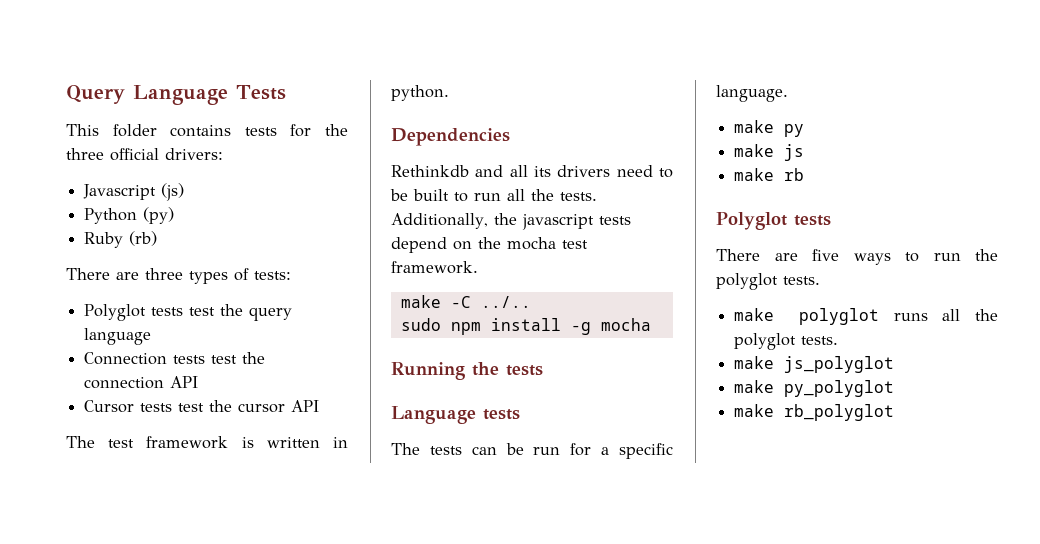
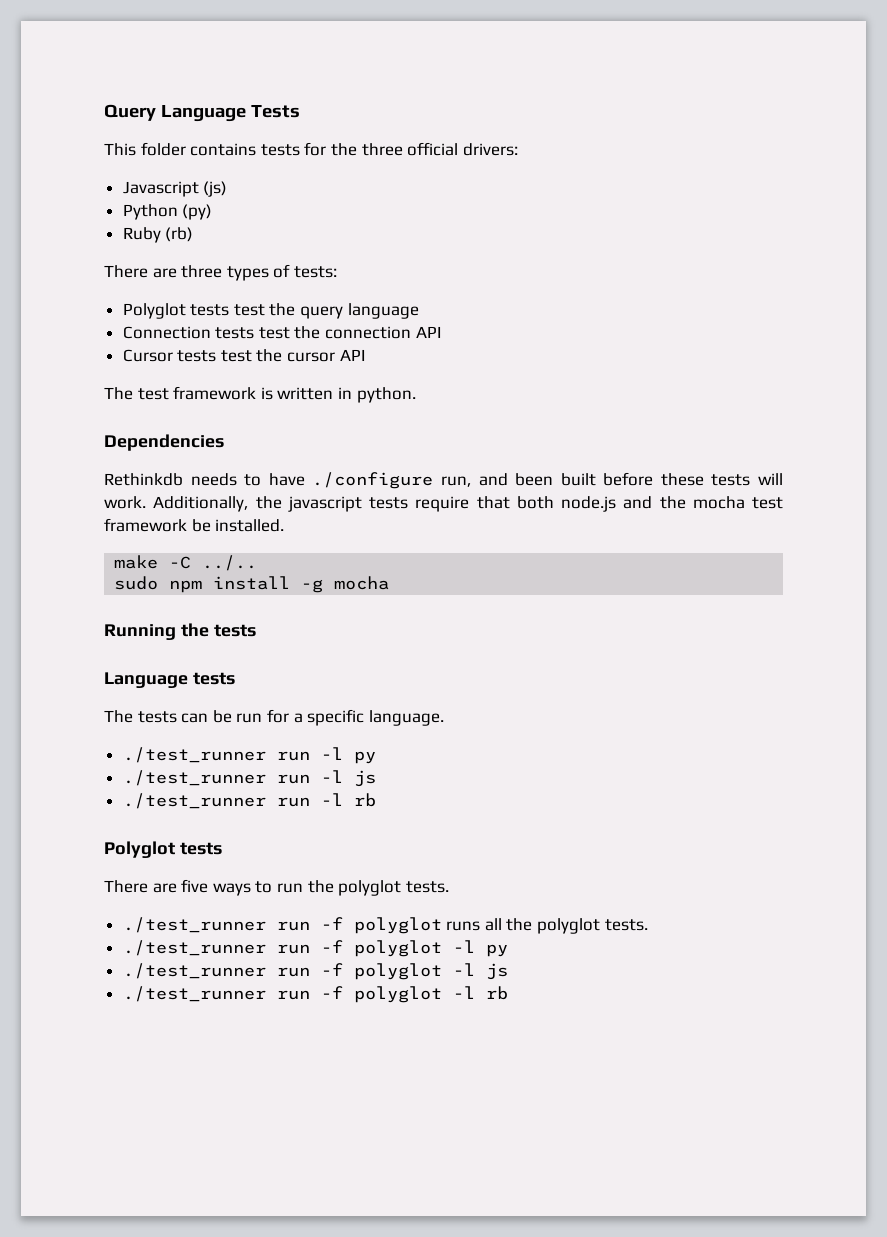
[475,165,673,178] [390,189,597,202] [391,213,631,230] [391,237,588,253] [391,261,478,274] and all its drivers need to be built to run all the tests. Additionally, the javascript tests depend on the mocha test framework. -> [190,472,784,489] [104,496,783,512] [104,518,285,532] needs to have ./configure run, and been built before these tests will work. Additionally, the javascript tests require that both node.js and the mocha test framework be installed.
[734,120,805,137] [734,144,805,161] [734,168,775,181] make py // make js // make -> [122,747,376,764] [122,770,376,787] [122,793,343,809] ./test_runner run -l py // ./test_runner run -l js // ./test_runner run -l
[734,308,775,321] make -> [122,917,343,933] ./test_runner run -f
[734,356,895,373] [734,380,895,397] [734,404,895,421] make js_polyglot // make py_polyglot // make rb_polyglot -> [122,940,508,957] [122,963,508,980] [122,986,508,1003] ./test_runner run -f polyglot -l py // ./test_runner run -f polyglot -l js // ./test_runner run -f polyglot -l rb

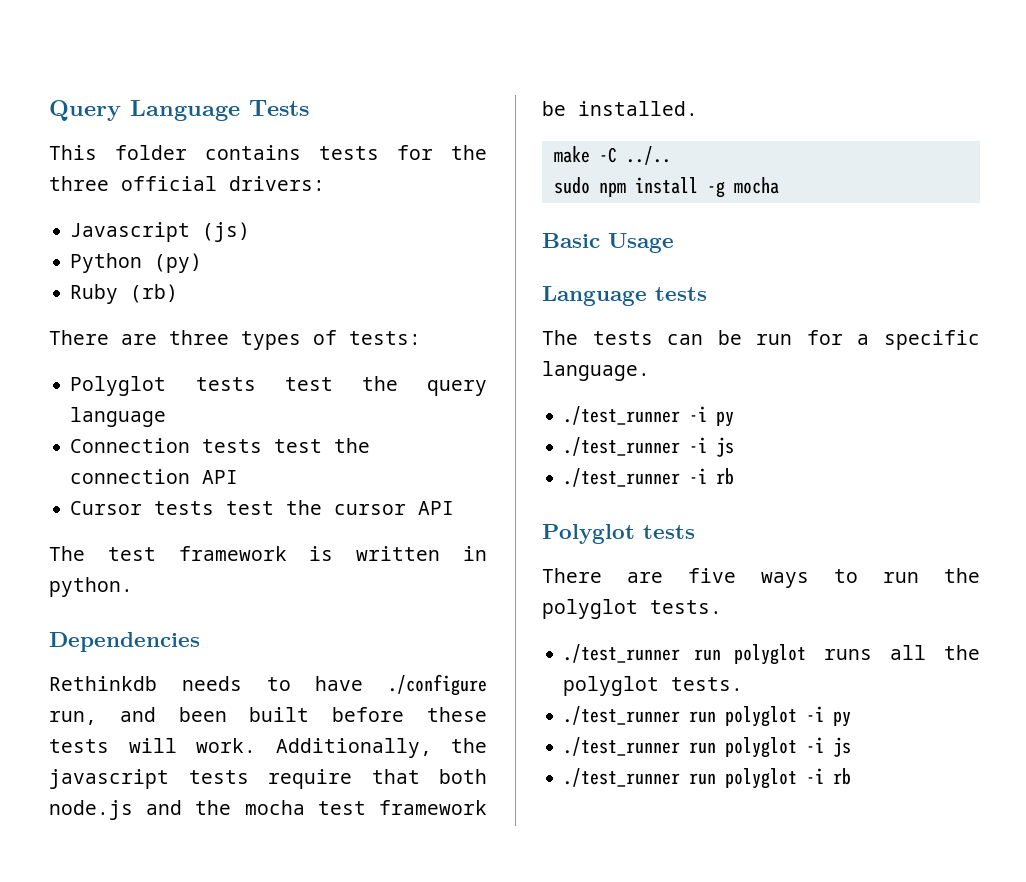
[104,623,256,640] Running the tests -> [542,233,674,253] Basic Usage
[276,747,376,764] [122,770,376,787] [122,793,343,809] run -l py // ./test_runner run -l js // ./test_runner run -l -> [689,406,735,427] [563,437,735,457] [563,468,708,487] -i py // ./test_runner -i js // ./test_runner -i
[320,917,343,930] -f -> (721, 655) none
[320,940,508,957] [122,963,508,980] [122,986,475,1003] -f polyglot -l py // ./test_runner run -f polyglot -l js // ./test_runner run -f polyglot -l -> [725,706,852,727] [563,737,852,758] [563,768,825,789] polyglot -i py // ./test_runner run polyglot -i js // ./test_runner run polyglot -i

